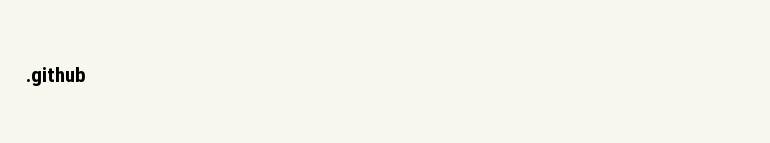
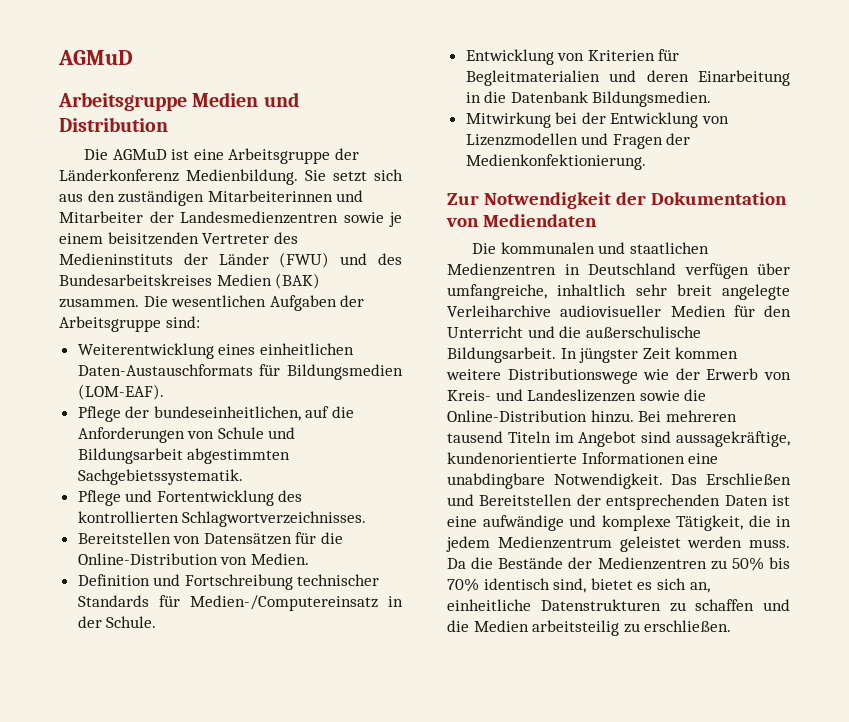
[26,67,86,86] .github -> [58,50,133,65] [58,92,299,111] [59,117,168,132] [83,148,359,164] [59,169,403,185] [59,190,364,206] [59,211,402,227] [59,232,298,245] [59,252,403,268] [59,273,321,289] [59,295,365,311] [59,316,200,332] [77,343,354,359] [77,364,403,380] [77,384,164,400] [77,406,355,422] [77,427,296,443] [77,448,291,464] [77,469,243,485] [77,490,303,506] [77,511,367,527] [77,532,344,545] [77,553,309,565] [77,574,380,590] [77,595,404,611] [77,616,157,628] [465,49,680,65] [465,70,790,86] [465,91,712,107] [465,112,730,128] [465,133,691,149] [465,154,646,170] [447,192,787,209] [446,214,597,227] [471,242,709,254] [447,263,790,279] [447,284,790,300] [447,305,791,317] [447,326,701,338] [447,347,739,363] [446,368,791,384] [447,389,707,402] [447,410,737,423] [447,431,790,447] [447,452,719,464] [447,473,791,489] [447,494,790,510] [447,515,791,531] [446,536,790,552] [447,557,790,571] [447,578,710,593] [447,599,790,612] [447,620,732,636] AGMuD // Arbeitsgruppe Medien und Distribution // Die AGMuD ist eine Arbeitsgruppe der Länderkonferenz Medienbildung. Sie setzt sich aus den zuständigen Mitarbeiterinnen und Mitarbeiter der Landesmedienzentren sowie je einem beisitzenden Vertreter des Medieninstituts der Länder (FWU) und des Bundesarbeitskreises Medien (BAK) zusammen. Die wesentlichen Aufgaben der Arbeitsgruppe sind: // Weiterentwicklung eines einheitlichen Daten-Austauschformats für Bildungsmedien (LOM-EAF). // Pflege der bundeseinheitlichen, auf die Anforderungen von Schule und Bildungsarbeit abgestimmten Sachgebietssystematik. // Pflege und Fortentwicklung des kontrollierten Schlagwortverzeichnisses. // Bereitstellen von Datensätzen für die Online-Distribution von Medien. // Definition und Fortschreibung technischer Standards für Medien-/Computereinsatz in der Schule. // Entwicklung von Kriterien für Begleitmaterialien und deren Einarbeitung in die Datenbank Bildungsmedien. // Mitwirkung bei der Entwicklung von Lizenzmodellen und Fragen der Medienkonfektionierung. // Zur Notwendigkeit der Dokumentation von Mediendaten // Die kommunalen und staatlichen Medienzentren in Deutschland verfügen über umfangreiche, inhaltlich sehr breit angelegte Verleiharchive audiovisueller Medien für den Unterricht und die außerschulische Bildungsarbeit. In jüngster Zeit kommen weitere Distributionswege wie der Erwerb von Kreis- und Landeslizenzen sowie die Online-Distribution hinzu. Bei mehreren tausend Titeln im Angebot sind aussagekräftige, kundenorientierte Informationen eine unabdingbare Notwendigkeit. Das Erschließen und Bereitstellen der entsprechenden Daten ist eine aufwändige und komplexe Tätigkeit, die in jedem Medienzentrum geleistet werden muss. Da die Bestände der Medienzentren zu 50% bis 70% identisch sind, bietet es sich an, einheitliche Datenstrukturen zu schaffen und die Medien arbeitsteilig zu erschließen.

